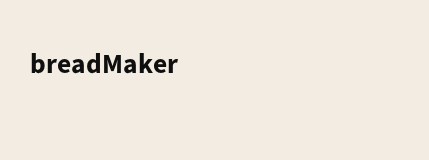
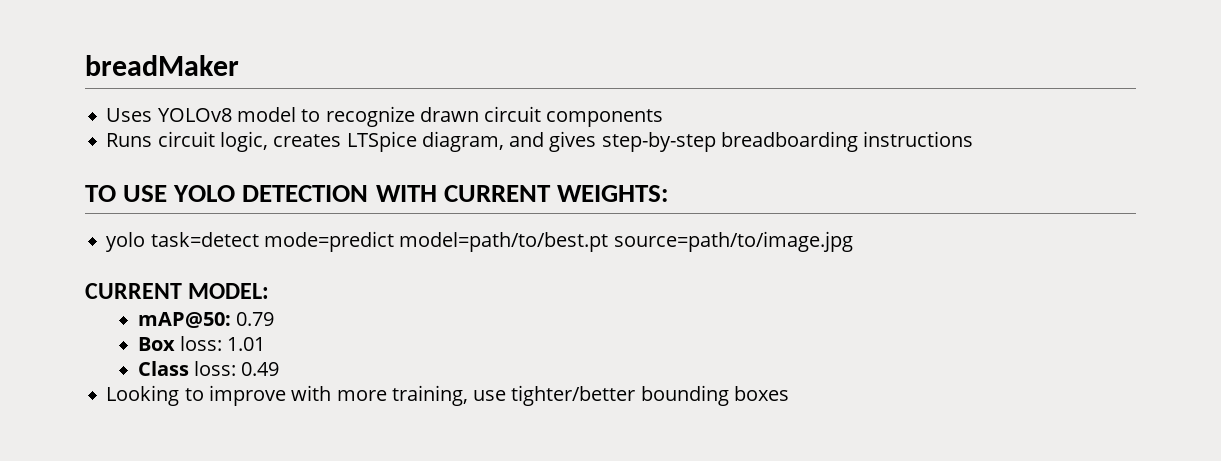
(178, 63) none -> [106,106,664,127] [106,131,974,152] [85,185,668,202] [106,231,853,252] [85,283,270,299] [137,312,275,328] [137,336,266,351] [137,361,280,376] [106,385,789,406] // Uses YOLOv8 model to recognize drawn circuit components // Runs circuit logic, creates LTSpice diagram, and gives step-by-step breadboarding instructions // TO USE YOLO DETECTION WITH CURRENT WEIGHTS: // yolo task=detect mode=predict model=path/to/best.pt source=path/to/image.jpg // CURRENT MODEL: // mAP@50: 0.79 // Box loss: 1.01 // Class loss: 0.49 // Looking to improve with more training, use tighter/better bounding boxes

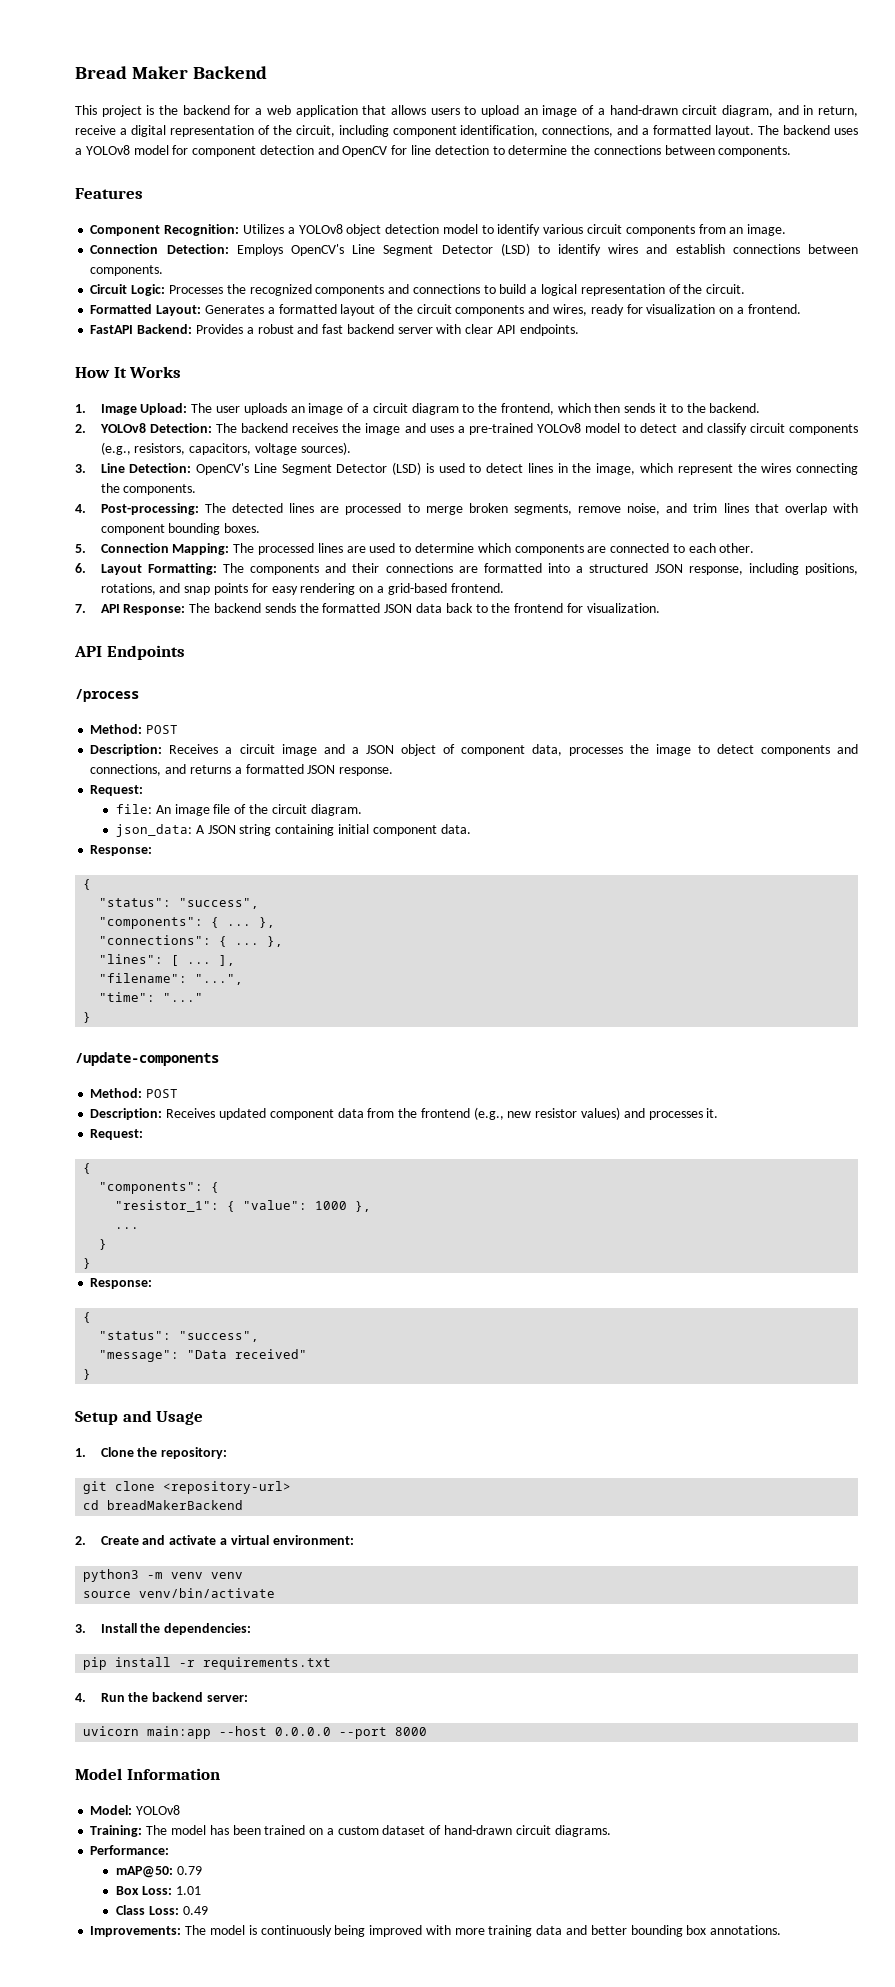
[85,55,239,76] [106,106,664,127] [106,131,974,152] [85,185,668,202] [106,231,853,252] [85,283,270,299] breadMaker // Uses YOLOv8 model to recognize drawn circuit components // Runs circuit logic, creates LTSpice diagram, and gives step-by-step breadboarding instructions // TO USE YOLO DETECTION WITH CURRENT WEIGHTS: // yolo task=detect mode=predict model=path/to/best.pt source=path/to/image.jpg // CURRENT MODEL: -> [75,66,268,79] [75,105,858,117] [75,125,859,137] [75,145,792,157] [75,188,143,199] [90,224,787,236] [90,243,859,256] [90,265,164,276] [90,284,746,296] [90,304,801,316] [90,324,579,336] [75,366,182,378] [75,403,761,415] [75,423,859,435] [100,442,351,455] [75,462,858,475] [100,483,197,495] [75,503,858,515] [100,523,261,535] [75,543,755,555] [75,563,859,575] [100,583,504,595] [75,603,660,615] [74,645,185,660] [75,689,139,702] [90,724,179,734] [90,744,858,756] [90,764,394,776] [90,785,144,796] [116,804,362,816] [116,824,471,837] [90,845,153,856] [83,879,92,890] [99,898,260,909] [99,917,276,929] [99,935,284,947] [99,954,236,966] [99,973,244,985] [99,992,204,1002] [83,1012,92,1023] [75,1052,219,1066] [90,1088,179,1098] [90,1107,719,1120] [90,1129,144,1140] [83,1163,92,1174] [99,1182,220,1194] [115,1200,372,1212] [115,1227,140,1229] [99,1239,108,1250] [83,1258,92,1269] [90,1278,153,1289] [83,1312,92,1323] [99,1331,260,1342] [99,1349,308,1362] [83,1369,92,1380] [75,1410,204,1425] [75,1447,228,1459] [83,1481,292,1494] [83,1500,244,1510] [75,1535,354,1545] [83,1569,244,1582] [83,1588,276,1598] [75,1623,252,1635] [83,1657,332,1670] [75,1692,249,1702] [83,1726,428,1739] [75,1768,220,1780] [90,1805,181,1815] [90,1825,611,1837] [90,1845,170,1855] Bread Maker Backend // This project is the backend for a web application that allows users to upload an image of a hand-drawn circuit diagram, and in return, receive a digital representation of the circuit, including component identification, connections, and a formatted layout. The backend uses a YOLOv8 model for component detection and OpenCV for line detection to determine the connections between components. // Features // Component Recognition: Utilizes a YOLOv8 object detection model to identify various circuit components from an image. // Connection Detection: Employs OpenCV's Line Segment Detector (LSD) to identify wires and establish connections between components. // Circuit Logic: Processes the recognized components and connections to build a logical representation of the circuit. // Formatted Layout: Generates a formatted layout of the circuit components and wires, ready for visualization on a frontend. // FastAPI Backend: Provides a robust and fast backend server with clear API endpoints. // How It Works // 1. Image Upload: The user uploads an image of a circuit diagram to the frontend, which then sends it to the backend. // 2. YOLOv8 Detection: The backend receives the image and uses a pre-trained YOLOv8 model to detect and classify circuit components (e.g., resistors, capacitors, voltage sources). // 3. Line Detection: OpenCV's Line Segment Detector (LSD) is used to detect lines in the image, which represent the wires connecting the components. // 4. Post-processing: The detected lines are processed to merge broken segments, remove noise, and trim lines that overlap with component bounding boxes. // 5. Connection Mapping: The processed lines are used to determine which components are connected to each other. // 6. Layout Formatting: The components and their connections are formatted into a structured JSON response, including positions, rotations, and snap points for easy rendering on a grid-based frontend. // 7. API Response: The backend sends the formatted JSON data back to the frontend for visualization. // API Endpoints // /process // Method: POST // Description: Receives a circuit image and a JSON object of component data, processes the image to detect components and connections, and returns a formatted JSON response. // Request: // file: An image file of the circuit diagram. // json_data: A JSON string containing initial component data. // Response: // { // "status": "success", // "components": { ... }, // "connections": { ... }, // "lines": [ ... ], // "filename": "...", // "time": "..." // } // /update-components // Method: POST // Description: Receives updated component data from the frontend (e.g., new resistor values) and processes it. // Request: // { // "components": { // "resistor_1": { "value": 1000 }, // ... // } // } // Response: // { // "status": "success", // "message": "Data received" // } // Setup and Usage // 1. Clone the repository: // git clone <repository-url> // cd breadMakerBackend // 2. Create and activate a virtual environment: // python3 -m venv venv // source venv/bin/activate // 3. Install the dependencies: // pip install -r requirements.txt // 4. Run the backend server: // uvicorn main:app --host 0.0.0.0 --port 8000 // Model Information // Model: YOLOv8 // Training: The model has been trained on a custom dataset of hand-drawn circuit diagrams. // Performance:
[180,336,223,351] loss: -> [141,1886,172,1895] Loss:
[194,361,237,376] loss: -> [148,1906,179,1915] Loss:
[106,385,789,406] Looking to improve with more training, use tighter/better bounding boxes -> [90,1925,782,1937] Improvements: The model is continuously being improved with more training data and better bounding box annotations.

